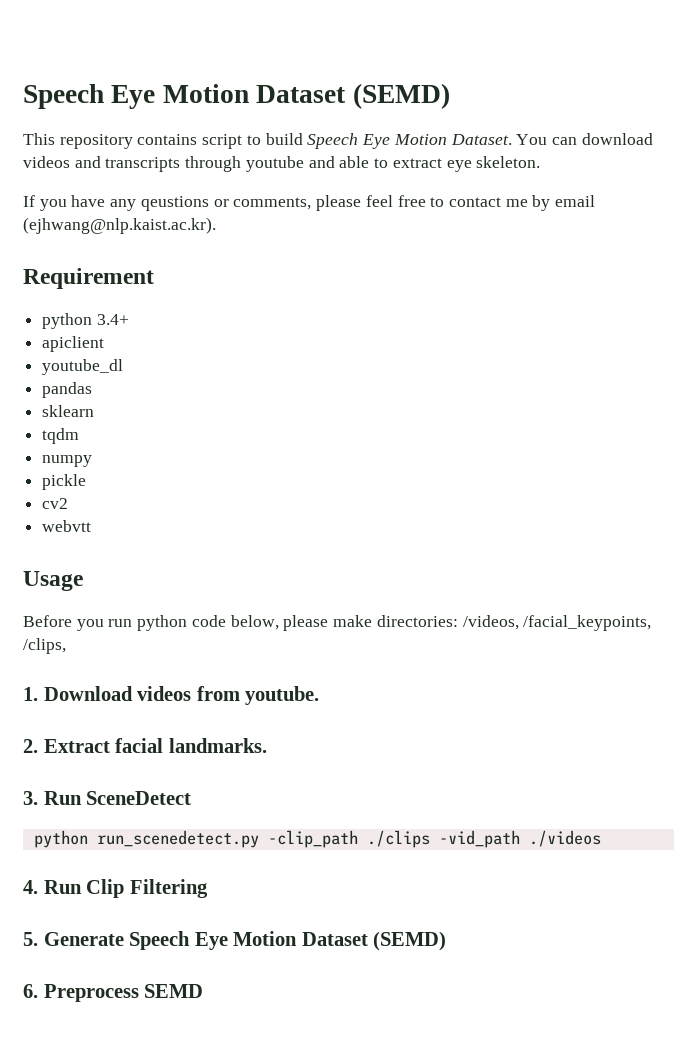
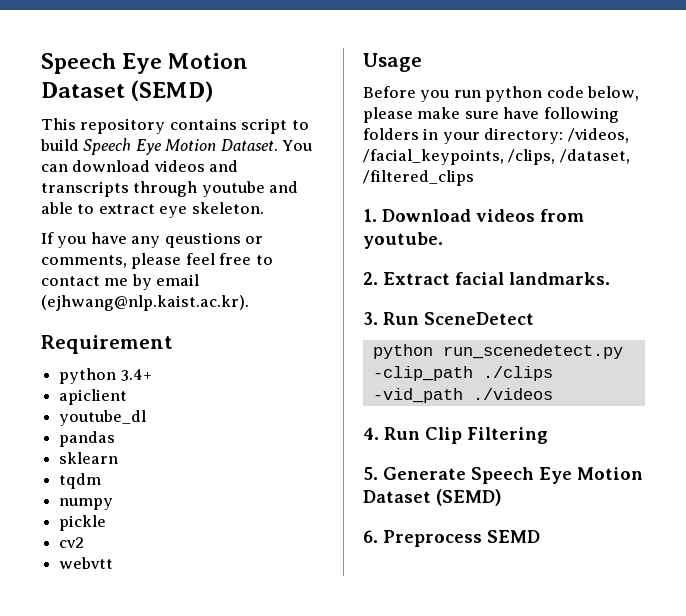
[376,615,458,627] directories: -> [464,107,619,123] [363,128,564,144] sure have following folders in your directory:
(66, 646) none -> [559,149,630,164] [363,170,474,186] /dataset, /filtered_clips

